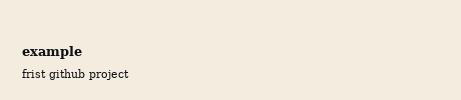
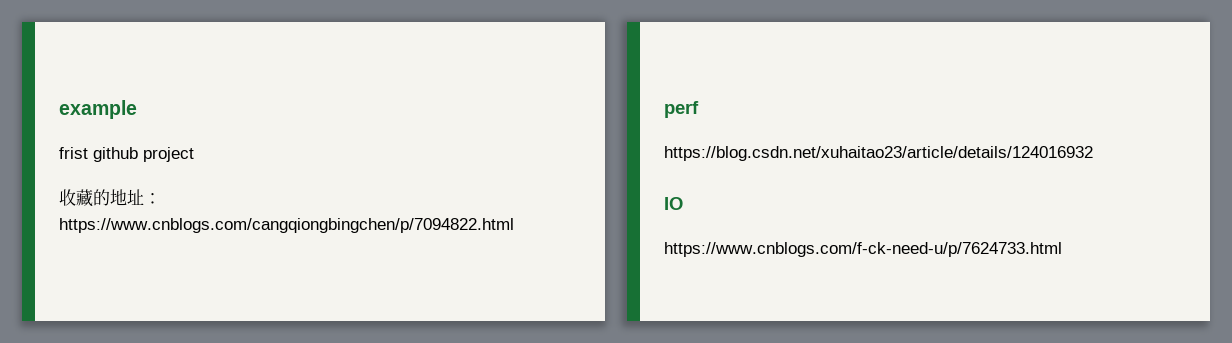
(129, 75) none -> [59,189,161,207] [59,218,514,233] [664,101,699,118] [664,146,1093,161] [664,197,683,210] [664,242,1062,257] // 收藏的地址：https://www.cnblogs.com/cangqiongbingchen/p/7094822.html // perf // https://blog.csdn.net/xuhaitao23/article/details/124016932 // IO // https://www.cnblogs.com/f-ck-need-u/p/7624733.html

